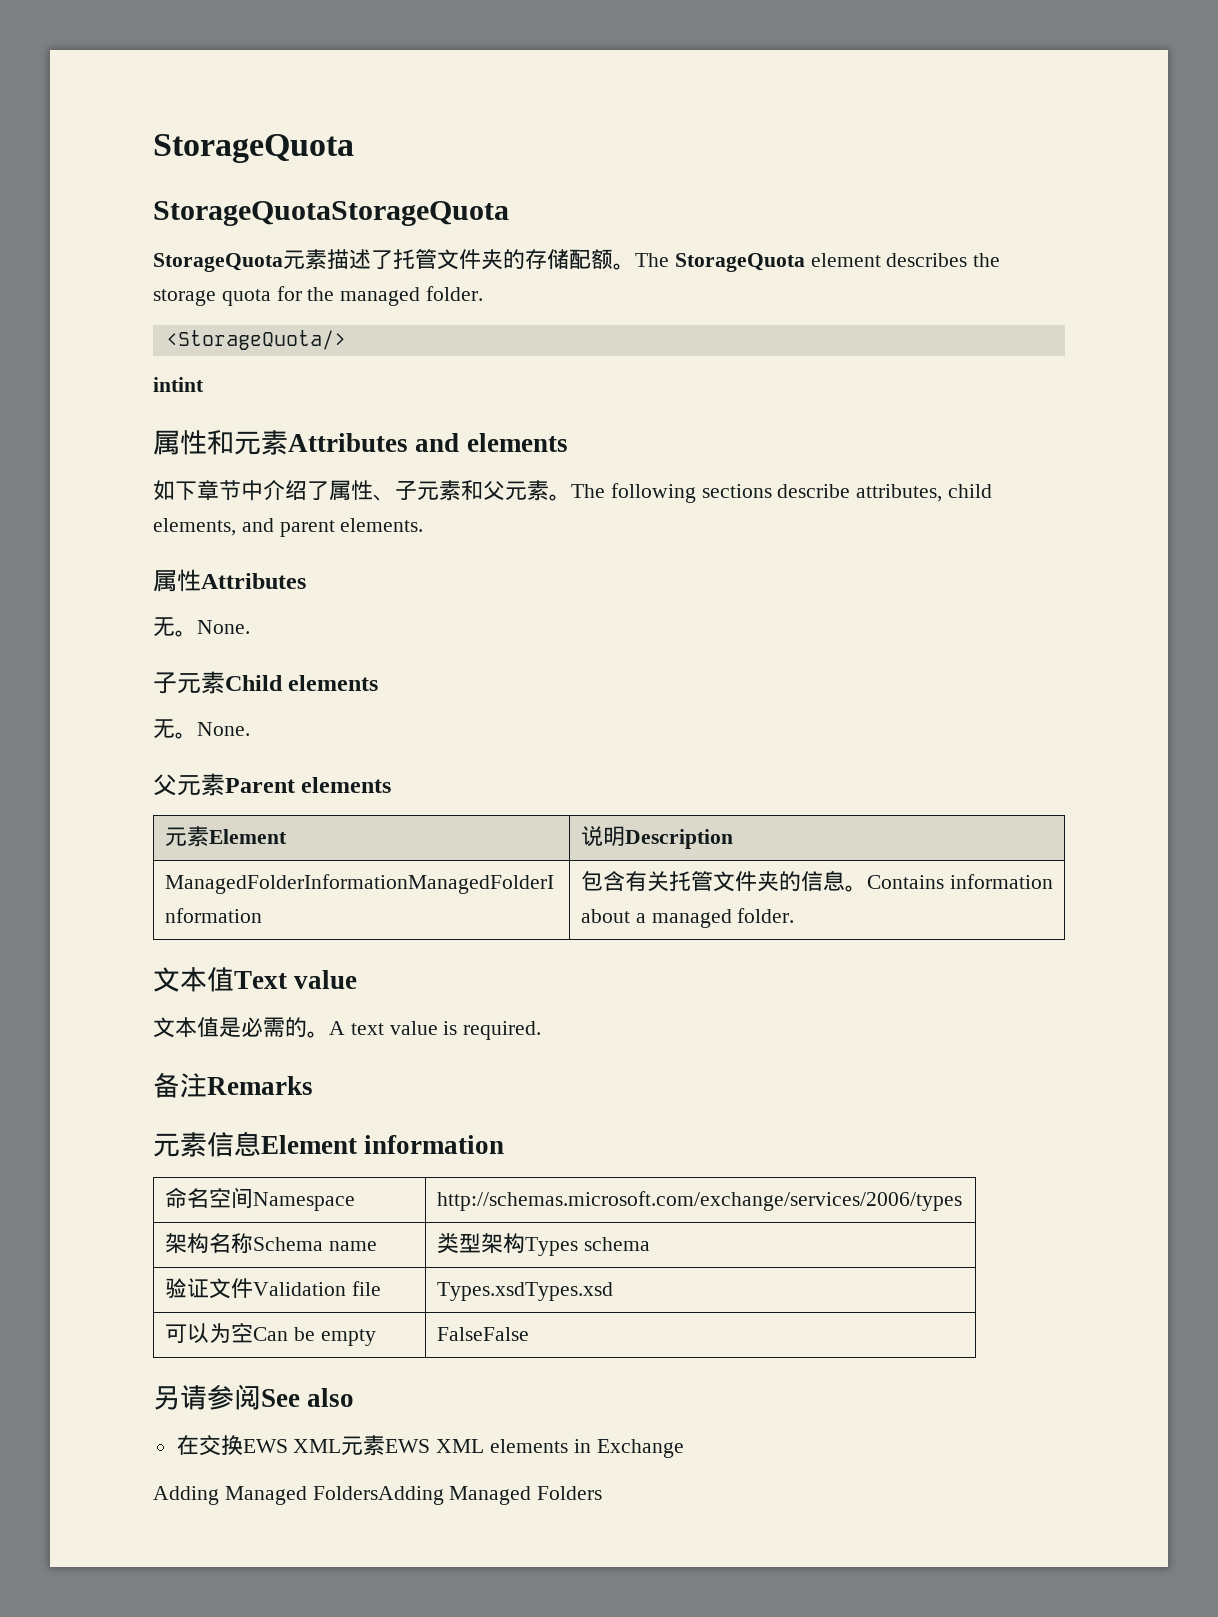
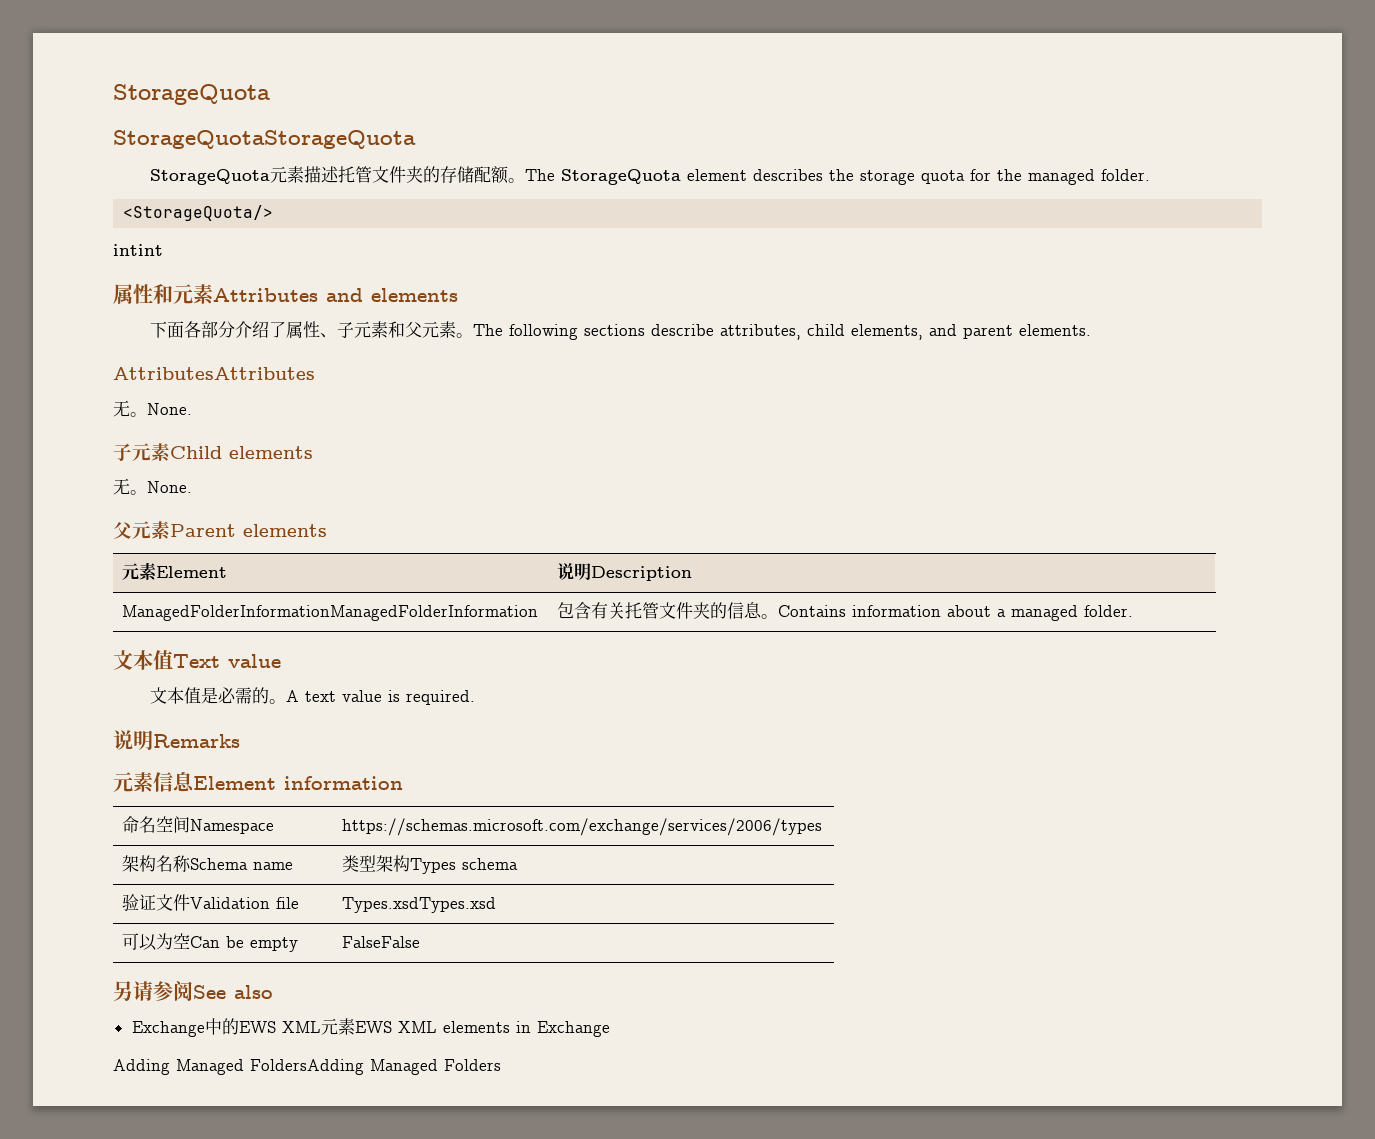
[371,250,393,270] 了 -> (339, 174) none
[153,480,263,501] 如下章节中 -> [149,321,235,338] 下面各部分
[153,569,306,592] 属性Attributes -> [113,367,315,380] AttributesAttributes
[153,1072,207,1098] 备注 -> [113,730,153,750] 说明
[436,1191,962,1211] http://schemas.microsoft.com/exchange/services/2006/types -> [342,818,823,836] https://schemas.microsoft.com/exchange/services/2006/types
[176,1435,243,1456] 在交换 -> [131,1018,239,1037] Exchange中的

